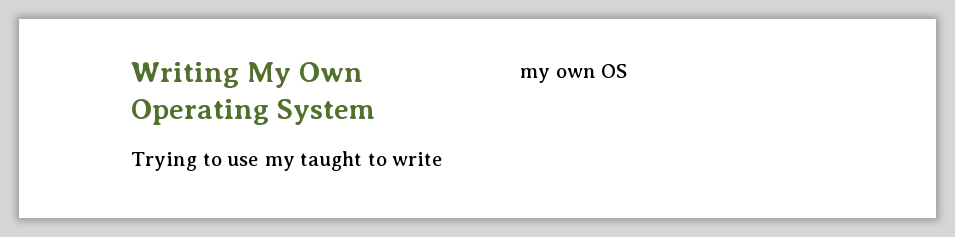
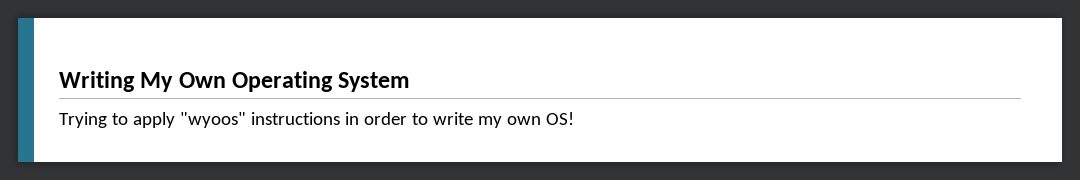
[227,151,363,171] use my taught -> [132,112,407,128] apply "wyoos" instructions in order
[601,64,628,78] OS -> [545,112,574,125] OS!

